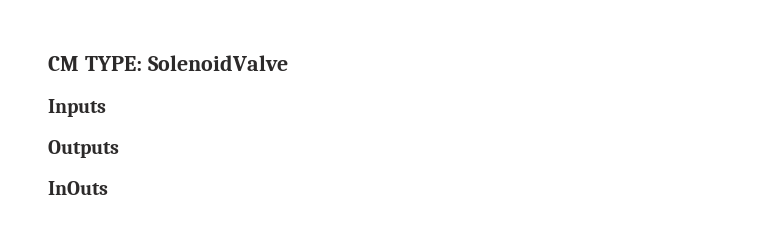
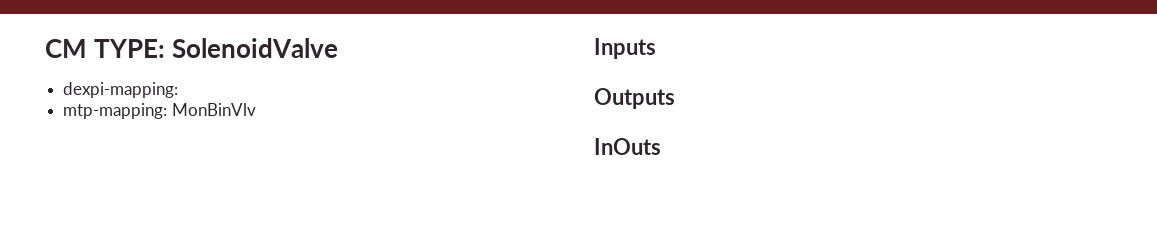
(288, 63) none -> [63,82,179,98] [63,103,256,119] // dexpi-mapping: // mtp-mapping: MonBinVlv

